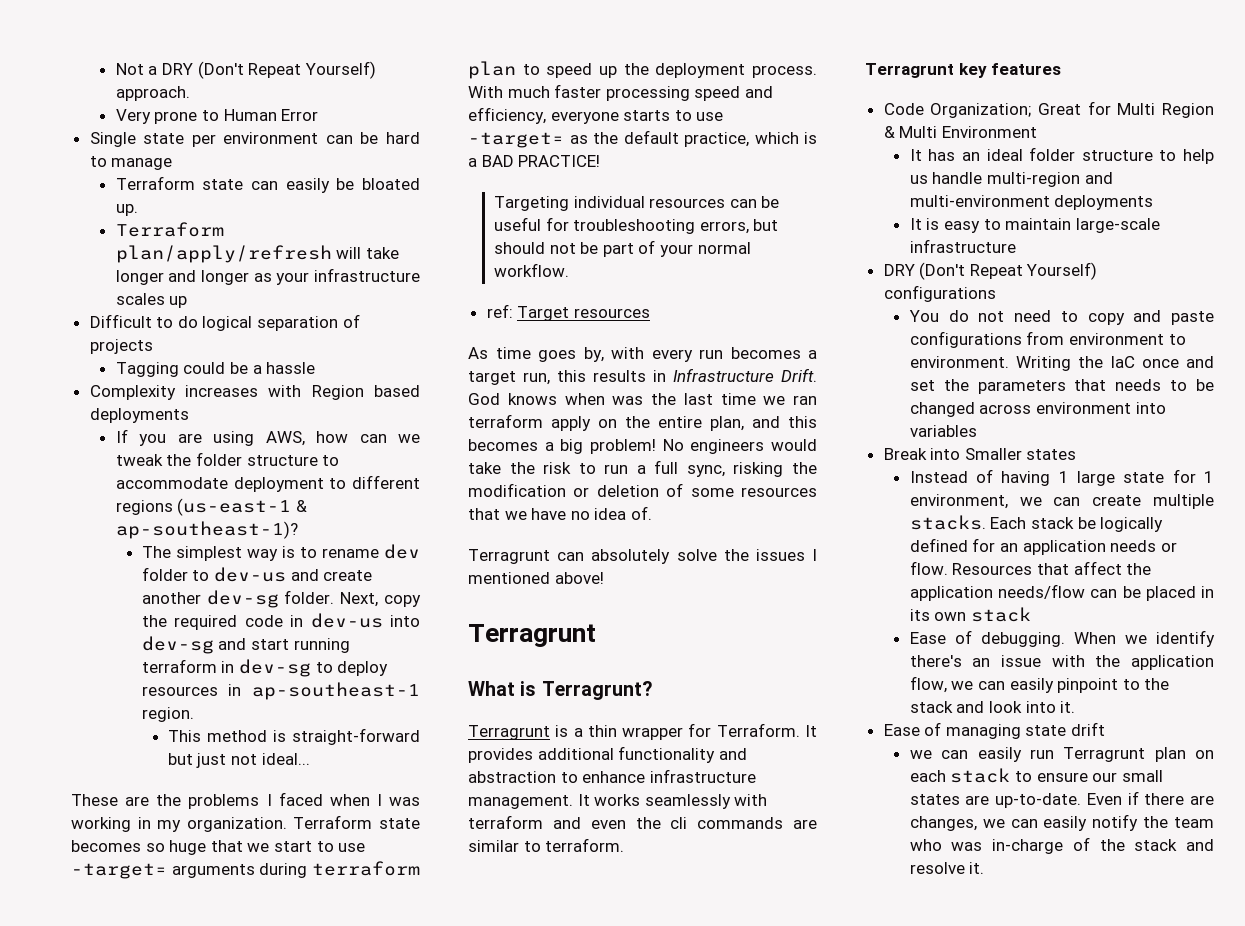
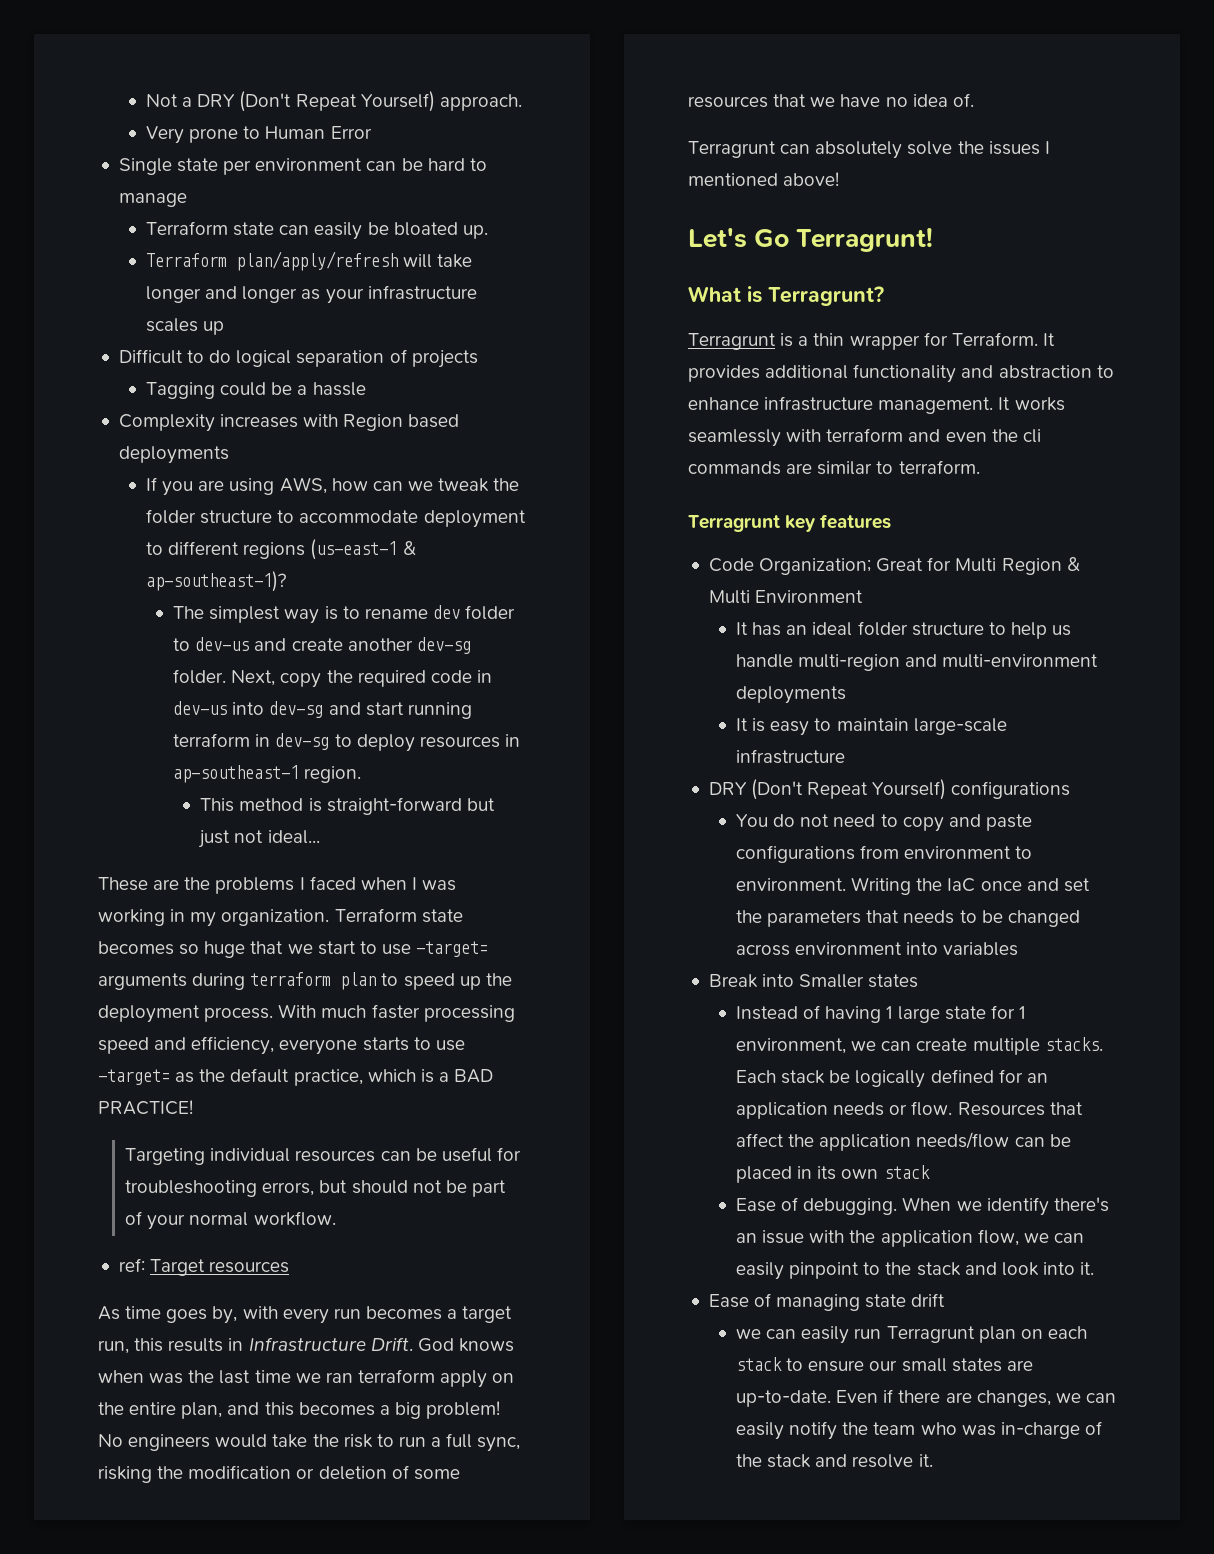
[468,624,596,647] Terragrunt -> [688,227,934,252] Let's Go Terragrunt!

